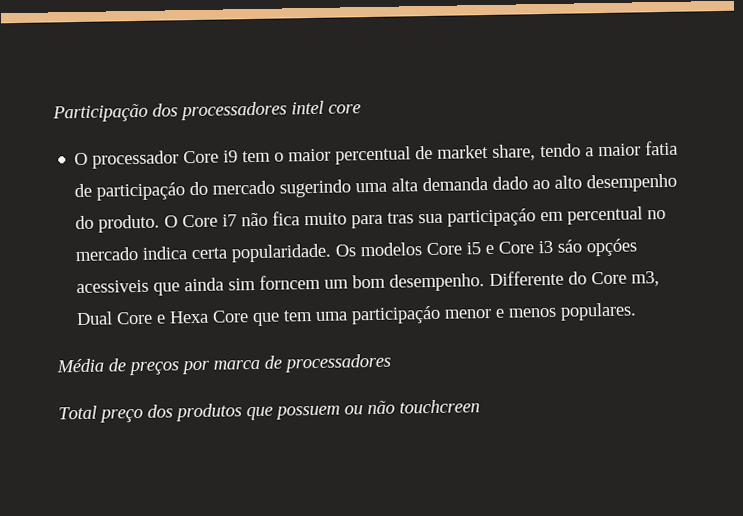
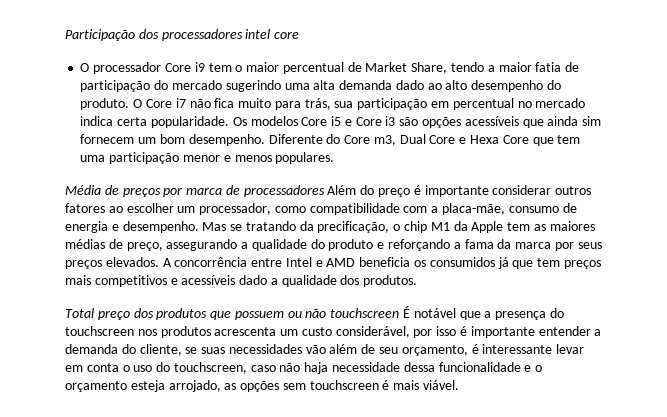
[437,144,537,161] market share, -> [365,62,448,74] Market Share,
[96,182,186,201] participaçáo -> [80,80,151,92] participação
[387,208,537,227] tras sua participaçáo -> [304,98,428,110] trás, sua participação
[557,238,638,257] [76,279,150,294] sáo opçóes acessiveis -> [399,116,519,128] são opções acessíveis
[259,274,322,290] forncem -> [80,134,135,144] fornecem
[489,270,565,286] Differente -> [268,134,323,144] Diferente
[351,305,442,325] participaçáo -> [109,152,180,164] participação
(391, 363) none -> [327,185,592,197] [65,203,577,215] [65,221,595,233] [65,239,602,251] [65,257,601,269] [65,275,418,287] Além do preço é importante considerar outros fatores ao escolher um processador, como compatibilidade com a placa-mãe, consumo de energia e desempenho. Mas se tratando da precificação, o chip M1 da Apple tem as maiores médias de preço, assegurando a qualidade do produto e reforçando a fama da marca por seus preços elevados. A concorrência entre Intel e AMD beneficia os consumidos já que tem preços mais competitivos e acessíveis dado a qualidade dos produtos.
[399,399,480,414] touchcreen -> [330,306,564,320] [65,326,602,338] [65,344,585,356] [65,362,543,374] [65,380,460,392] touchscreen É notável que a presença do touchscreen nos produtos acrescenta um custo considerável, por isso é importante entender a demanda do cliente, se suas necessidades vão além de seu orçamento, é interessante levar em conta o uso do touchscreen, caso não haja necessidade dessa funcionalidade e o orçamento esteja arrojado, as opções sem touchscreen é mais viável.

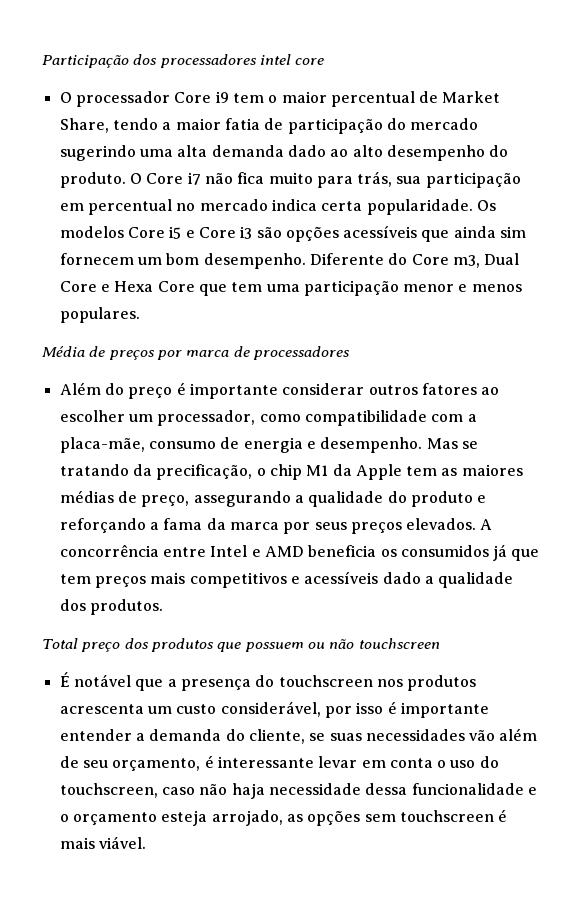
(325, 191) none -> (350, 353) //
(400, 313) none -> (440, 643) //

